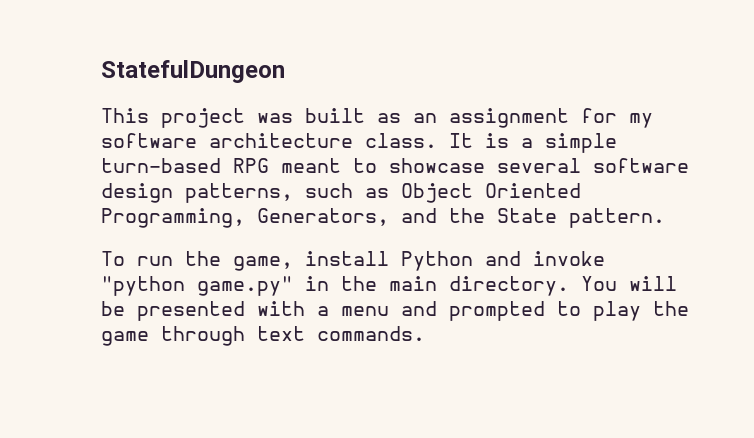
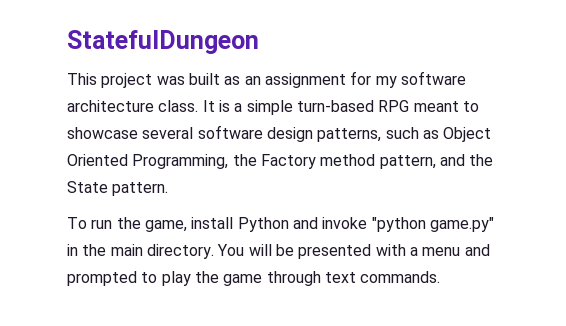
[257,208,389,226] Generators, -> [232,154,436,169] the Factory method pattern,

